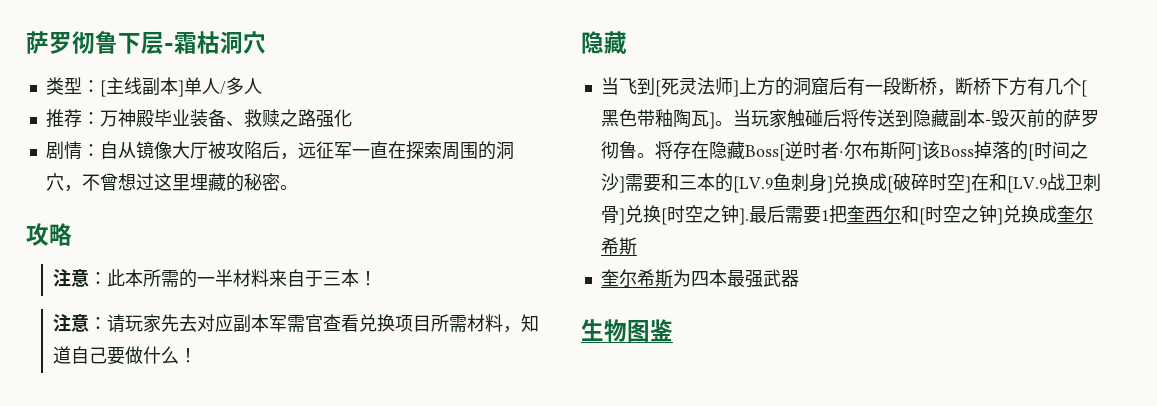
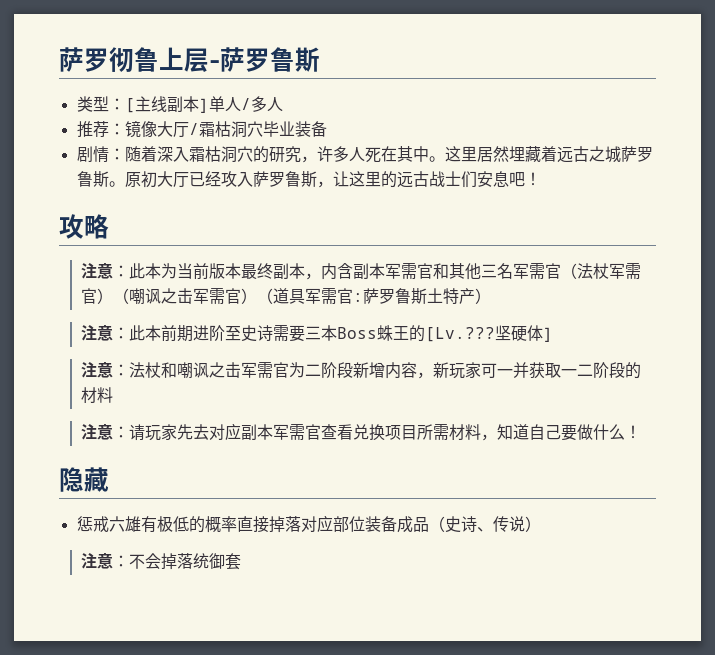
[26,31,266,55] 萨罗彻鲁下层-霜枯洞穴 -> [59,47,320,72] 萨罗彻鲁上层-萨罗鲁斯
[99,109,352,128] [45,141,514,160] [45,173,298,192] [26,223,72,246] [53,269,378,288] 万神殿毕业装备、救赎之路强化 // 剧情：自从镜像大厅被攻陷后，远征军一直在探索周围的洞穴，不曾想过这里埋藏的秘密。 // 攻略 // 注意：此本所需的一半材料来自于三本！ -> [124,120,327,138] [76,146,653,163] [76,171,541,188] [59,214,109,239] [81,263,642,280] [81,288,492,305] [81,325,554,342] [81,362,642,379] [81,387,114,403] 镜像大厅/霜枯洞穴毕业装备 // 剧情：随着深入霜枯洞穴的研究，许多人死在其中。这里居然埋藏着远古之城萨罗鲁斯。原初大厅已经攻入萨罗鲁斯，让这里的远古战士们安息吧！ // 攻略 // 注意：此本为当前版本最终副本，内含副本军需官和其他三名军需官（法杖军需官）（嘲讽之击军需官）（道具军需官:萨罗鲁斯土特产） // 注意：此本前期进阶至史诗需要三本Boss蛛王的[Lv.???坚硬体] // 注意：法杖和嘲讽之击军需官为二阶段新增内容，新玩家可一并获取一二阶段的材料
[600,77,1087,97] [600,109,1099,129] [600,141,1088,161] [600,173,1101,193] [600,205,1093,225] [600,237,637,255] [600,269,799,288] [581,319,673,342] 当飞到[死灵法师]上方的洞窟后有一段断桥，断桥下方有几个[黑色带釉陶瓦]。当玩家触碰后将传送到隐藏副本-毁灭前的萨罗彻鲁。将存在隐藏Boss[逆时者·尔布斯阿]该Boss掉落的[时间之沙]需要和三本的[LV.9鱼刺身]兑换成[破碎时空]在和[LV.9战卫刺骨]兑换[时空之钟].最后需要1把奎西尔和[时空之钟]兑换成奎尔希斯 // 奎尔希斯为四本最强武器 // 生物图鉴 -> [76,515,541,533] [81,553,242,570] 惩戒六雄有极低的概率直接掉落对应部位装备成品（史诗、传说） // 注意：不会掉落统御套

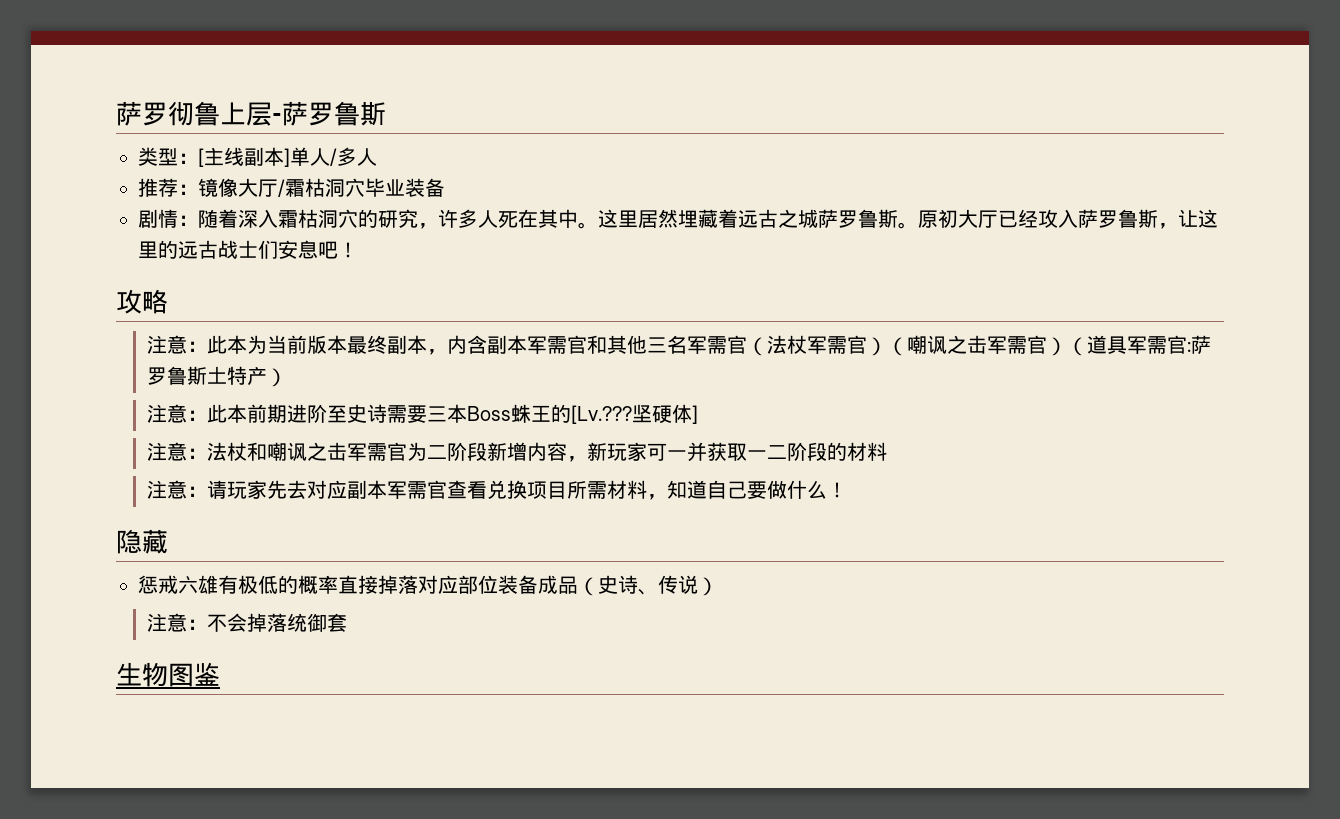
(242, 561) none -> [116,662,220,687] // 生物图鉴

